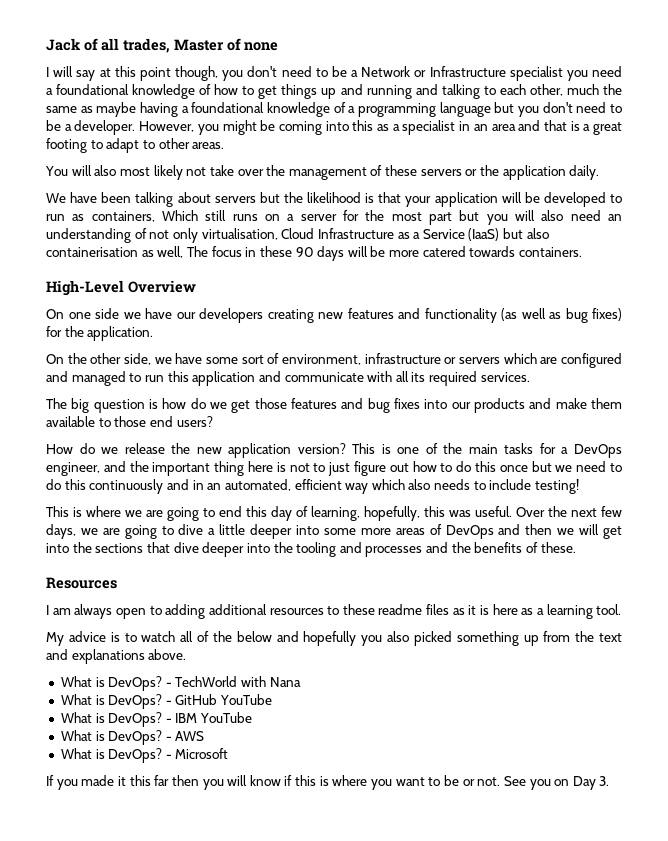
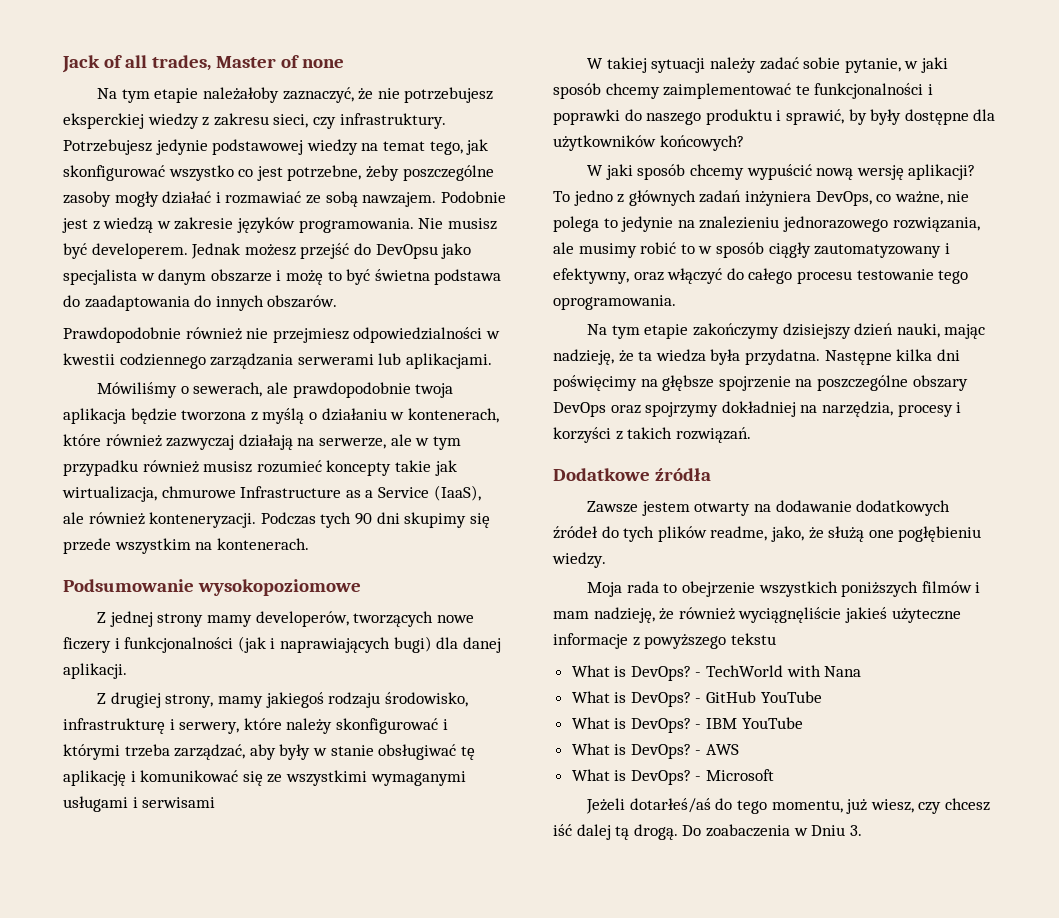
[46,66,622,81] [46,84,622,99] [46,102,622,117] [46,120,622,135] [46,138,225,153] [45,165,600,180] [46,192,622,207] [46,210,622,225] [46,228,549,243] [46,246,583,261] [46,280,196,296] [46,308,622,323] [46,326,154,341] [46,353,623,368] [46,371,530,386] [46,398,622,413] [46,416,213,427] [46,443,622,458] [46,461,622,476] [46,479,580,494] [46,506,622,521] [46,524,622,539] [46,542,576,557] [46,577,117,589] [46,604,622,619] [46,631,622,646] [46,649,187,664] I will say at this point though, you don't need to be a Network or Infrastructure specialist you need a foundational knowledge of how to get things up and running and talking to each other, much the same as maybe having a foundational knowledge of a programming language but you don't need to be a developer. However, you might be coming into this as a specialist in an area and that is a great footing to adapt to other areas. // You will also most likely not take over the management of these servers or the application daily. // We have been talking about servers but the likelihood is that your application will be developed to run as containers, Which still runs on a server for the most part but you will also need an understanding of not only virtualisation, Cloud Infrastructure as a Service (IaaS) but also containerisation as well, The focus in these 90 days will be more catered towards containers. // High-Level Overview // On one side we have our developers creating new features and functionality (as well as bug fixes) for the application. // On the other side, we have some sort of environment, infrastructure or servers which are configured and managed to run this application and communicate with all its required services. // The big question is how do we get those features and bug fixes into our products and make them available to those end users? // How do we release the new application version? This is one of the main tasks for a DevOps engineer, and the important thing here is not to just figure out how to do this once but we need to do this continuously and in an automated, efficient way which also needs to include testing! // This is where we are going to end this day of learning, hopefully, this was useful. Over the next few days, we are going to dive a little deeper into some more areas of DevOps and then we will get into the sections that dive deeper into the tooling and processes and the benefits of these. // Resources // I am always open to adding additional resources to these readme files as it is here as a learning tool. // My advice is to watch all of the below and hopefully you also picked something up from the text and explanations above. -> [97,87,494,103] [63,113,446,129] [63,139,489,155] [63,165,494,181] [63,191,506,207] [62,217,497,233] [63,243,472,259] [63,269,502,285] [63,295,338,311] [63,327,500,343] [63,353,492,369] [97,382,454,398] [63,408,499,424] [63,434,461,450] [63,460,457,476] [62,485,481,502] [63,512,490,528] [63,538,309,554] [63,579,361,596] [97,611,474,627] [63,636,501,653] [63,663,127,679] [97,692,468,708] [63,718,448,734] [63,744,475,760] [63,770,466,786] [63,796,216,812] [587,57,949,73] [553,83,933,99] [553,109,996,125] [553,135,744,151] [587,164,976,180] [553,190,970,206] [553,216,980,232] [553,242,950,258] [553,268,969,284] [553,295,676,310] [587,323,986,339] [553,349,960,365] [553,375,968,391] [553,401,962,417] [553,427,751,443] [553,468,711,481] [587,500,951,516] [553,526,982,542] [552,552,606,568] [587,581,981,597] [553,607,961,623] [553,633,776,649] Na tym etapie należałoby zaznaczyć, że nie potrzebujesz eksperckiej wiedzy z zakresu sieci, czy infrastruktury. Potrzebujesz jedynie podstawowej wiedzy na temat tego, jak skonfigurować wszystko co jest potrzebne, żeby poszczególne zasoby mogły działać i rozmawiać ze sobą nawzajem. Podobnie jest z wiedzą w zakresie języków programowania. Nie musisz być developerem. Jednak możesz przejść do DevOpsu jako specjalista w danym obszarze i możę to być świetna podstawa do zaadaptowania do innych obszarów. // Prawdopodobnie również nie przejmiesz odpowiedzialności w kwestii codziennego zarządzania serwerami lub aplikacjami. // Mówiliśmy o sewerach, ale prawdopodobnie twoja aplikacja będzie tworzona z myślą o działaniu w kontenerach, które również zazwyczaj działają na serwerze, ale w tym przypadku również musisz rozumieć koncepty takie jak wirtualizacja, chmurowe Infrastructure as a Service (IaaS), ale również konteneryzacji. Podczas tych 90 dni skupimy się przede wszystkim na kontenerach. // Podsumowanie wysokopoziomowe // Z jednej strony mamy developerów, tworzących nowe ficzery i funkcjonalności (jak i naprawiających bugi) dla danej aplikacji. // Z drugiej strony, mamy jakiegoś rodzaju środowisko, infrastrukturę i serwery, które należy skonfigurować i którymi trzeba zarządzać, aby były w stanie obsługiwać tę aplikację i komunikować się ze wszystkimi wymaganymi usługami i serwisami // W takiej sytuacji należy zadać sobie pytanie, w jaki sposób chcemy zaimplementować te funkcjonalności i poprawki do naszego produktu i sprawić, by były dostępne dla użytkowników końcowych? // W jaki sposób chcemy wypuścić nową wersję aplikacji? To jedno z głównych zadań inżyniera DevOps, co ważne, nie polega to jedynie na znalezieniu jednorazowego rozwiązania, ale musimy robić to w sposób ciągły zautomatyzowany i efektywny, oraz włączyć do całego procesu testowanie tego oprogramowania. // Na tym etapie zakończymy dzisiejszy dzień nauki, mając nadzieję, że ta wiedza była przydatna. Następne kilka dni poświęcimy na głębsze spojrzenie na poszczególne obszary DevOps oraz spojrzymy dokładniej na narzędzia, procesy i korzyści z takich rozwiązań. // Dodatkowe źródła // Zawsze jestem otwarty na dodawanie dodatkowych źródeł do tych plików readme, jako, że służą one pogłębieniu wiedzy. // Moja rada to obejrzenie wszystkich poniższych filmów i mam nadzieję, że również wyciągnęliście jakieś użyteczne informacje z powyższego tekstu
[46,775,596,790] If you made it this far then you will know if this is where you want to be or not. See you on Day -> [586,798,991,814] [553,824,846,840] Jeżeli dotarłeś/aś do tego momentu, już wiesz, czy chcesz iść dalej tą drogą. Do zoabaczenia w Dniu

